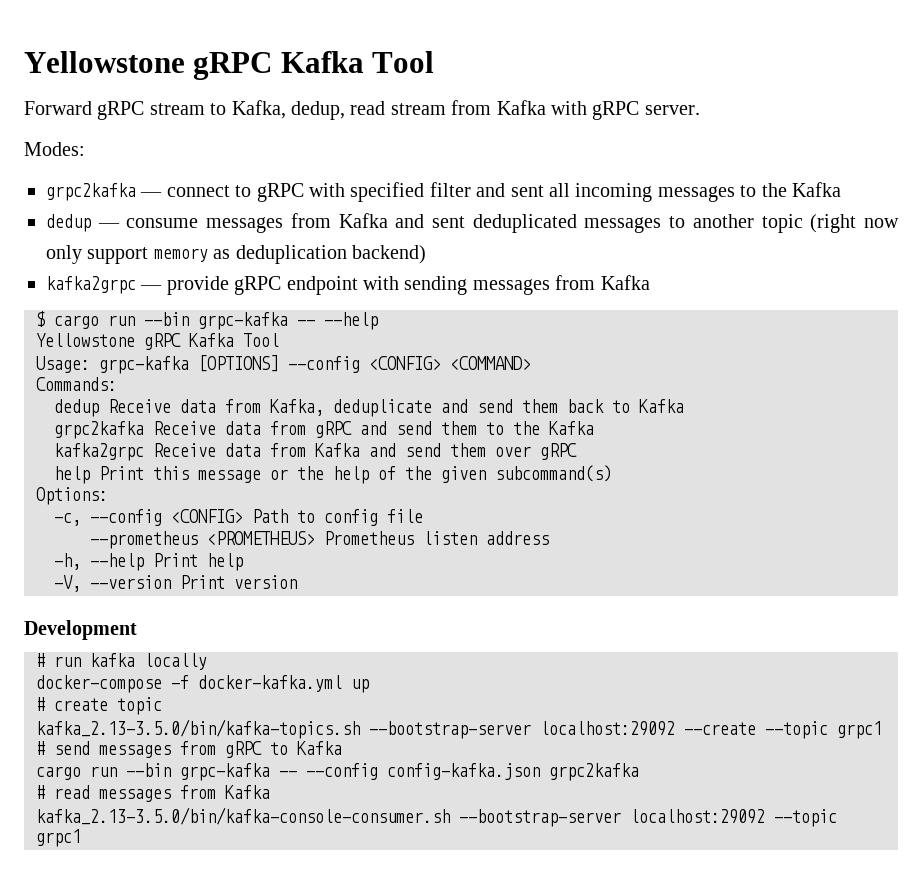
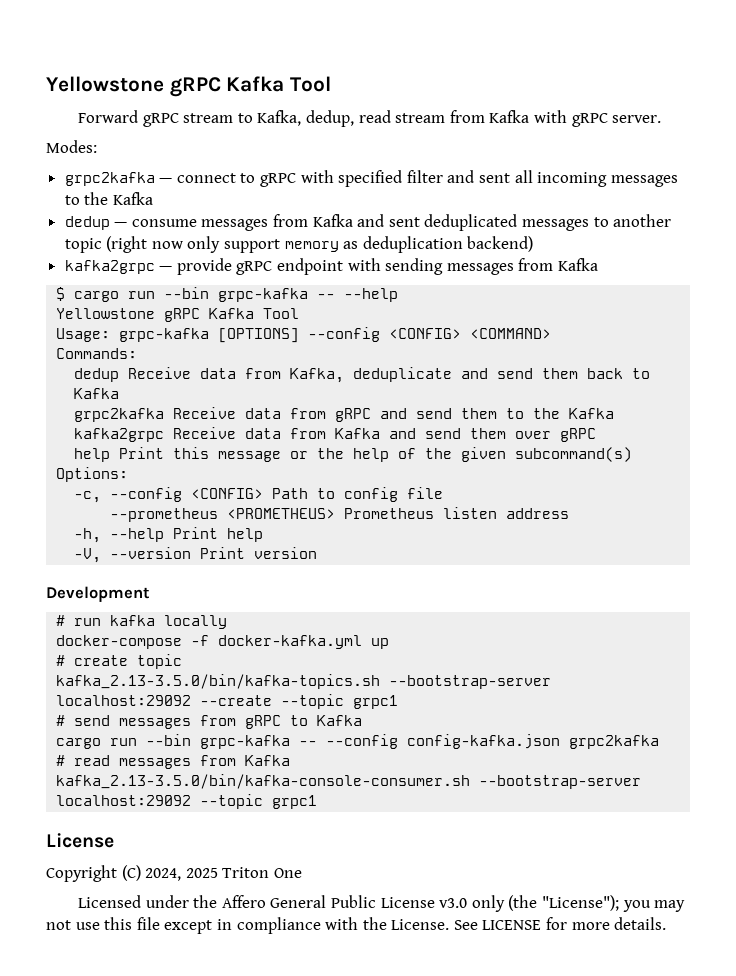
(81, 838) none -> [46,833,114,848] [46,865,302,882] [78,895,686,912] [46,917,667,934] // License // Copyright (C) 2024, 2025 Triton One // Licensed under the Affero General Public License v3.0 only (the "License"); you may not use this file except in compliance with the License. See LICENSE for more details.

